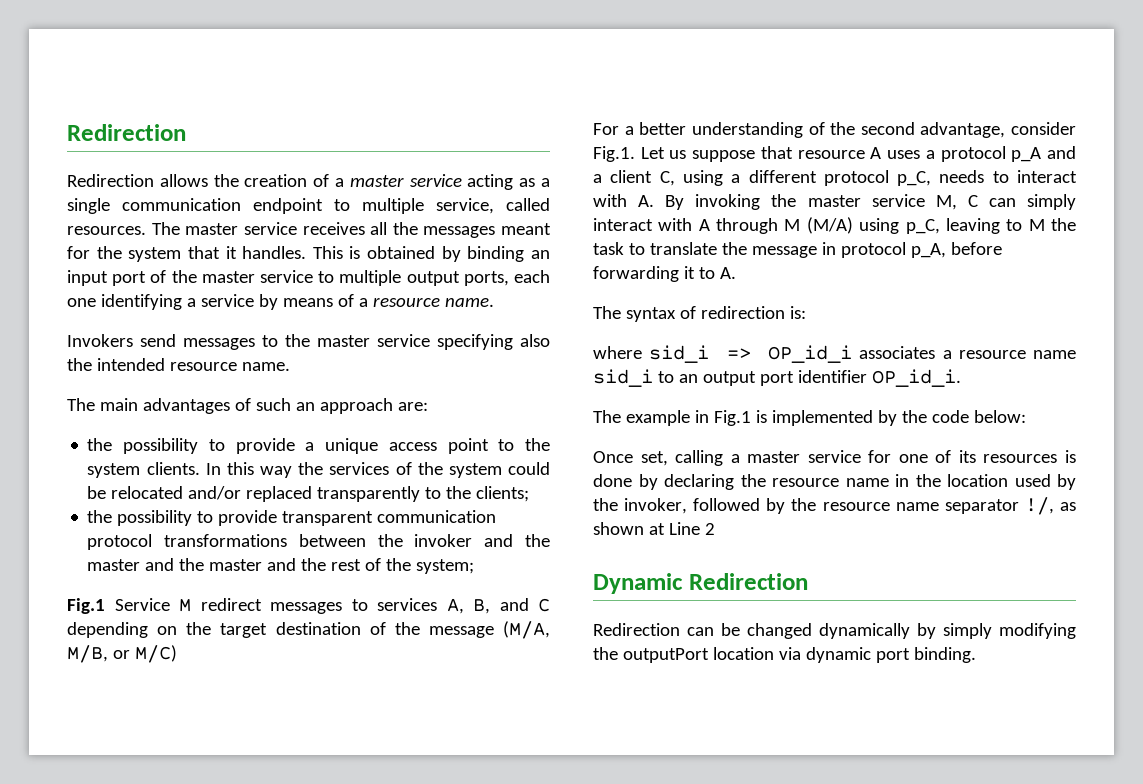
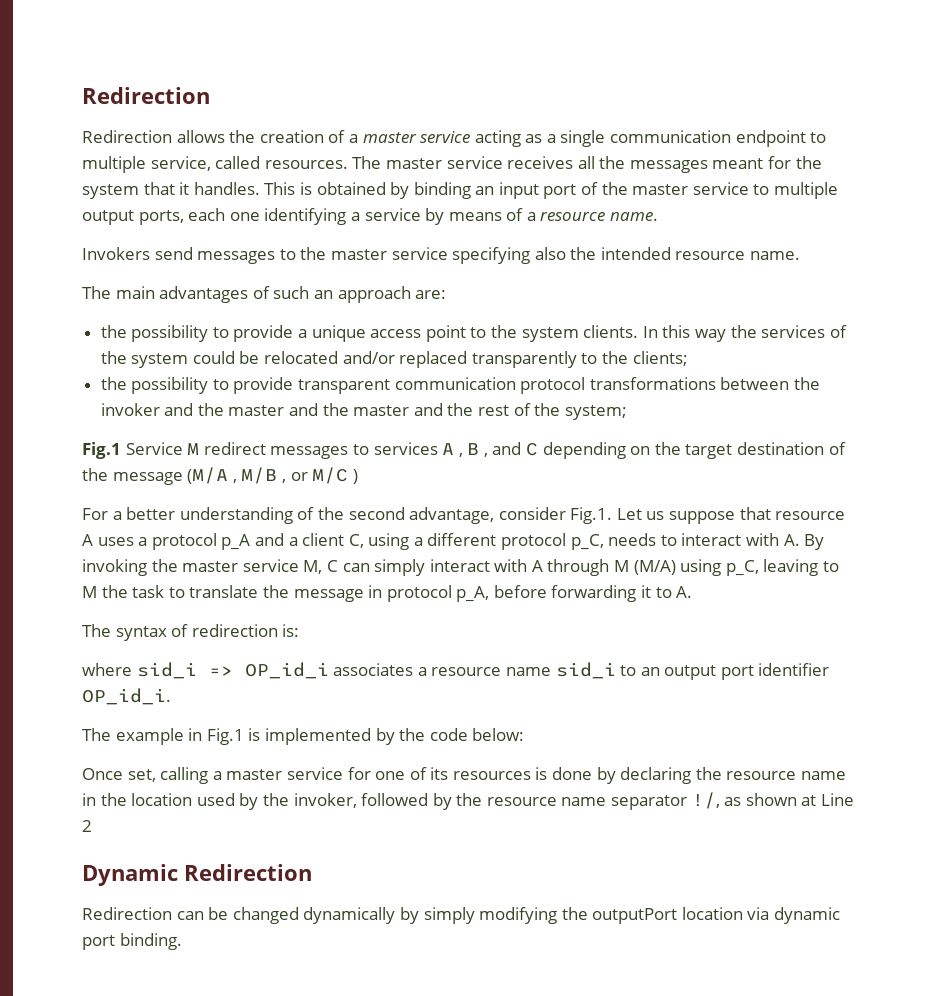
[446,598,490,614] A, B, -> [442,443,488,457] A , B ,
[503,621,550,639] [67,645,177,663] (M/A, M/B, or M/C) -> [187,467,358,484] (M/A , M/B , or M/C )

